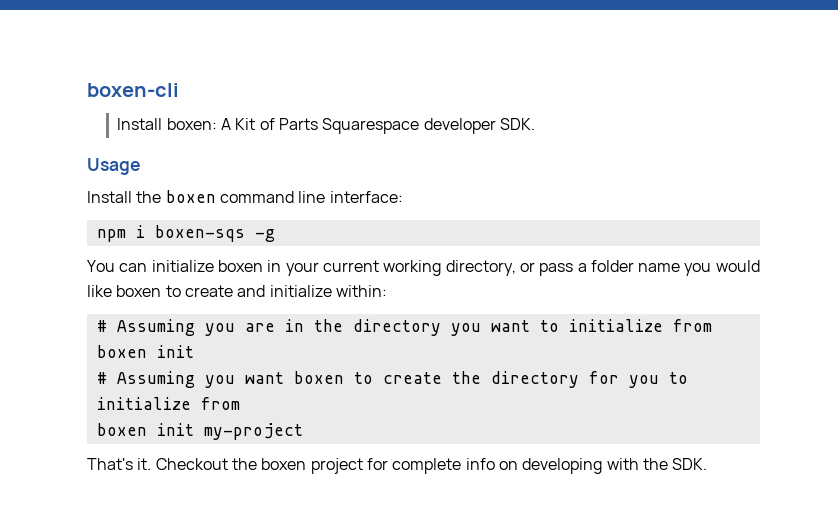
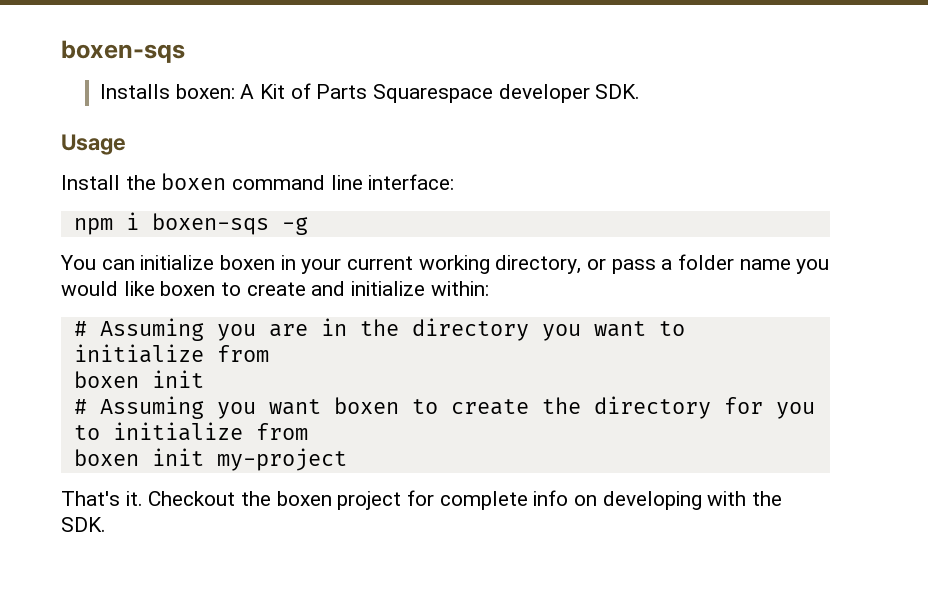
[87,83,179,97] [117,118,163,130] boxen-cli // Install -> [61,40,185,63] [100,84,171,99] boxen-sqs // Installs

